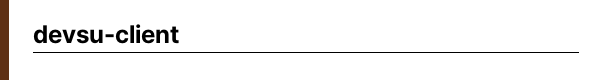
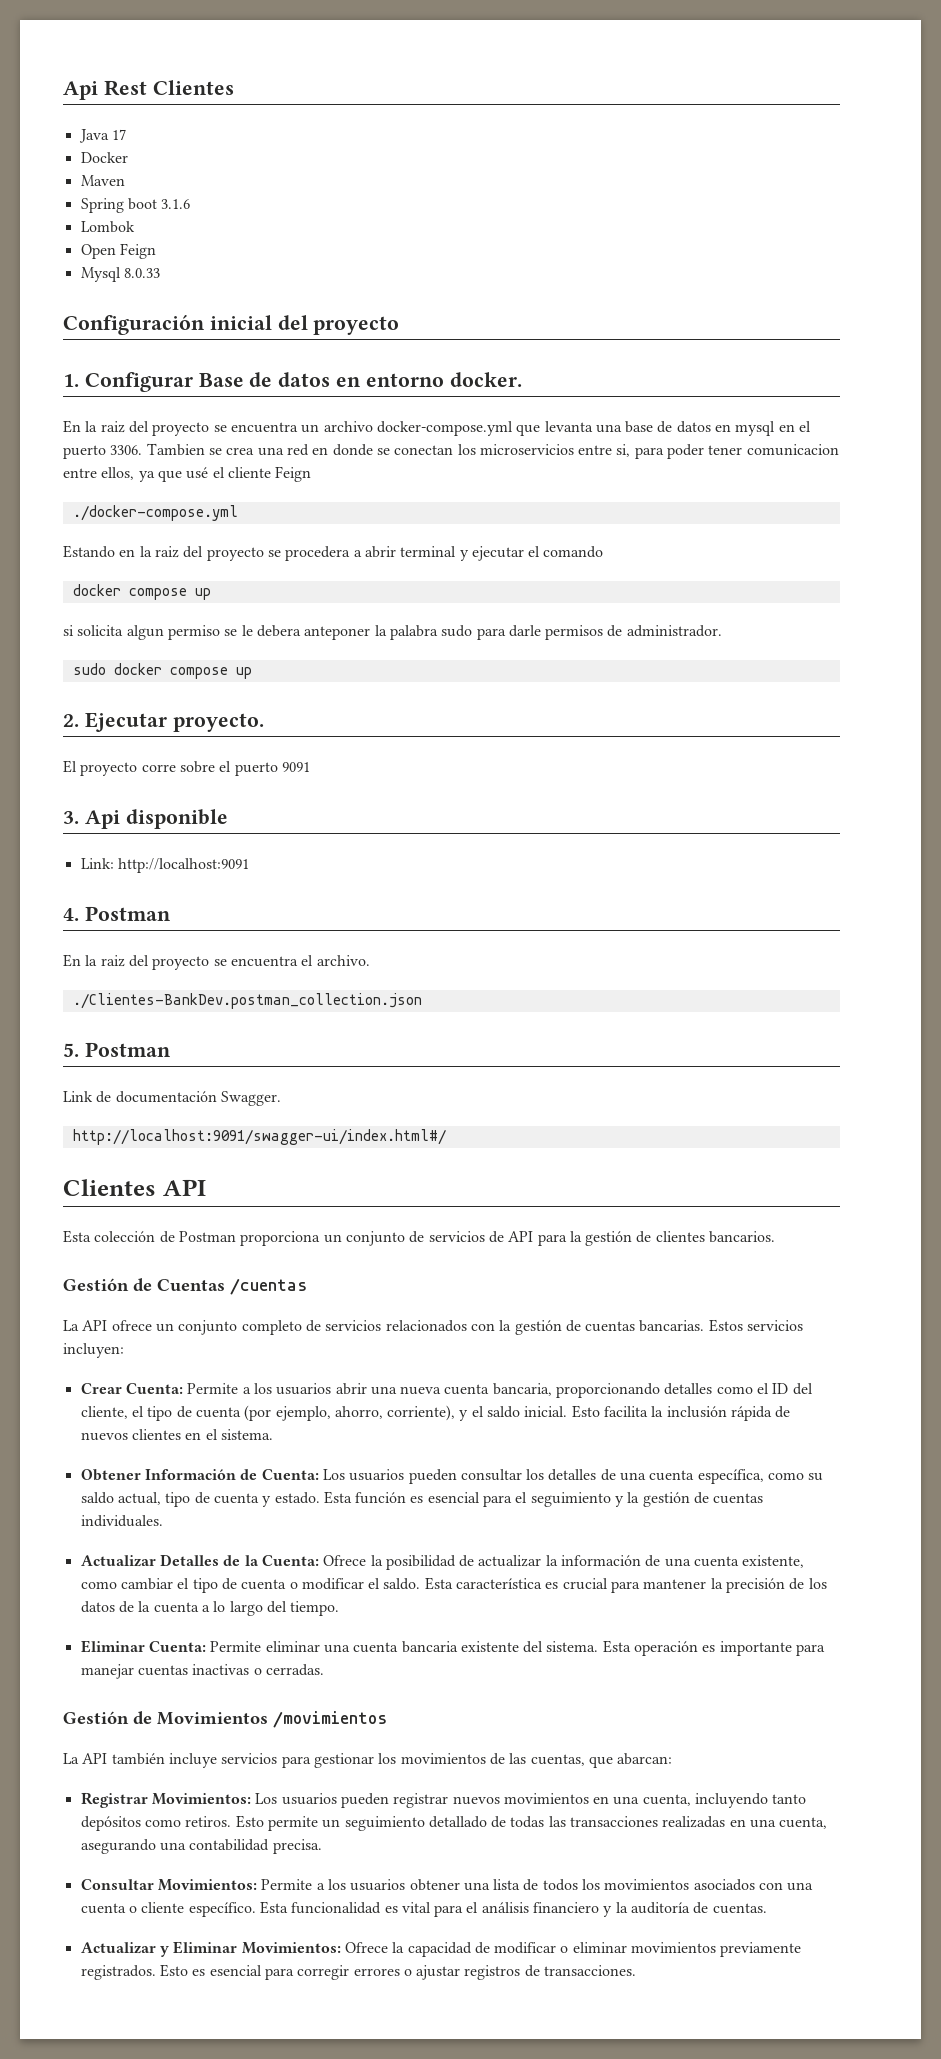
[33,24,179,44] devsu-client -> [63,80,234,100] [78,129,126,143] [80,152,128,163] [80,175,125,186] [80,198,191,213] [80,221,135,233] [80,243,156,259] [80,267,160,282] [63,315,400,335] [63,372,522,392] [63,420,812,436] [63,443,839,459] [63,466,312,482] [72,505,238,521] [63,545,604,561] [72,584,211,600] [63,625,722,640] [72,663,252,679] [63,712,264,732] [63,760,310,776] [63,809,228,829] [80,858,249,873] [63,906,171,921] [63,954,370,970] [72,993,422,1009] [63,1042,171,1057] [63,1091,281,1106] [72,1129,446,1145] [63,1179,206,1196] [63,1230,776,1246] [63,1278,307,1295] [63,1319,804,1335] [63,1343,124,1358] [80,1383,813,1398] [80,1405,791,1421] [80,1429,273,1441] [80,1469,824,1484] [80,1491,764,1507] [80,1515,163,1527] [80,1554,805,1570] [80,1577,827,1593] [80,1601,340,1616] [80,1640,826,1656] [80,1664,324,1679] [63,1711,387,1728] [63,1753,673,1768] [80,1792,807,1808] [80,1815,828,1831] [80,1839,322,1854] [80,1879,814,1891] [80,1901,767,1917] [80,1941,802,1957] [80,1964,637,1980] Api Rest Clientes // Java 17 // Docker // Maven // Spring boot 3.1.6 // Lombok // Open Feign // Mysql 8.0.33 // Configuración inicial del proyecto // 1. Configurar Base de datos en entorno docker. // En la raiz del proyecto se encuentra un archivo docker-compose.yml que levanta una base de datos en mysql en el puerto 3306. Tambien se crea una red en donde se conectan los microservicios entre si, para poder tener comunicacion entre ellos, ya que usé el cliente Feign // ./docker-compose.yml // Estando en la raiz del proyecto se procedera a abrir terminal y ejecutar el comando // docker compose up // si solicita algun permiso se le debera anteponer la palabra sudo para darle permisos de administrador. // sudo docker compose up // 2. Ejecutar proyecto. // El proyecto corre sobre el puerto 9091 // 3. Api disponible // Link: http://localhost:9091 // 4. Postman // En la raiz del proyecto se encuentra el archivo. // ./Clientes-BankDev.postman_collection.json // 5. Postman // Link de documentación Swagger. // http://localhost:9091/swagger-ui/index.html#/ // Clientes API // Esta colección de Postman proporciona un conjunto de servicios de API para la gestión de clientes bancarios. // Gestión de Cuentas /cuentas // La API ofrece un conjunto completo de servicios relacionados con la gestión de cuentas bancarias. Estos servicios incluyen: // Crear Cuenta: Permite a los usuarios abrir una nueva cuenta bancaria, proporcionando detalles como el ID del cliente, el tipo de cuenta (por ejemplo, ahorro, corriente), y el saldo inicial. Esto facilita la inclusión rápida de nuevos clientes en el sistema. // Obtener Información de Cuenta: Los usuarios pueden consultar los detalles de una cuenta específica, como su saldo actual, tipo de cuenta y estado. Esta función es esencial para el seguimiento y la gestión de cuentas individuales. // Actualizar Detalles de la Cuenta: Ofrece la posibilidad de actualizar la información de una cuenta existente, como cambiar el tipo de cuenta o modificar el saldo. Esta característica es crucial para mantener la precisión de los datos de la cuenta a lo largo del tiempo. // Eliminar Cuenta: Permite eliminar una cuenta bancaria existente del sistema. Esta operación es importante para manejar cuentas inactivas o cerradas. // Gestión de Movimientos /movimientos // La API también incluye servicios para gestionar los movimientos de las cuentas, que abarcan: // Registrar Movimientos: Los usuarios pueden registrar nuevos movimientos en una cuenta, incluyendo tanto depósitos como retiros. Esto permite un seguimiento detallado de todas las transacciones realizadas en una cuenta, asegurando una contabilidad precisa. // Consultar Movimientos: Permite a los usuarios obtener una lista de todos los movimientos asociados con una cuenta o cliente específico. Esta funcionalidad es vital para el análisis financiero y la auditoría de cuentas. // Actualizar y Eliminar Movimientos: Ofrece la capacidad de modificar o eliminar movimientos previamente registrados. Esto es esencial para corregir errores o ajustar registros de transacciones.

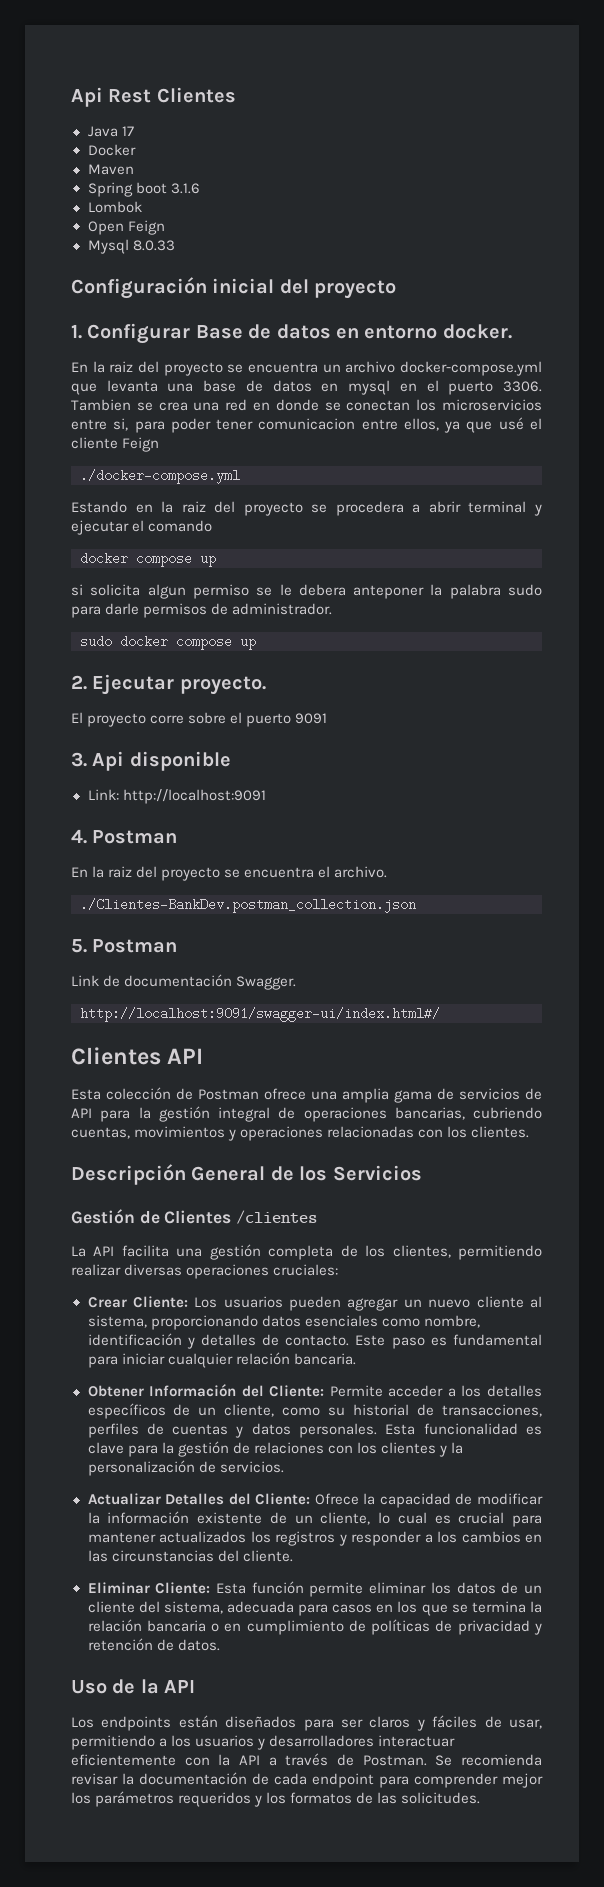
[240,1231,405,1246] proporciona un conjunto -> [264,1088,432,1103] ofrece una amplia gama
[636,1231,776,1243] [63,1278,307,1295] [63,1319,804,1335] [63,1343,124,1358] [80,1383,813,1398] [80,1405,791,1421] [80,1429,273,1441] [80,1469,824,1484] [80,1491,764,1507] [80,1515,163,1527] [80,1554,805,1570] [80,1577,827,1593] [80,1601,340,1616] [80,1640,826,1656] [80,1664,324,1679] [63,1711,387,1728] [63,1753,673,1768] [80,1792,807,1808] [80,1815,828,1831] [80,1839,322,1854] [80,1879,814,1891] [80,1901,767,1917] [80,1941,341,1957] de clientes bancarios. // Gestión de Cuentas /cuentas // La API ofrece un conjunto completo de servicios relacionados con la gestión de cuentas bancarias. Estos servicios incluyen: // Crear Cuenta: Permite a los usuarios abrir una nueva cuenta bancaria, proporcionando detalles como el ID del cliente, el tipo de cuenta (por ejemplo, ahorro, corriente), y el saldo inicial. Esto facilita la inclusión rápida de nuevos clientes en el sistema. // Obtener Información de Cuenta: Los usuarios pueden consultar los detalles de una cuenta específica, como su saldo actual, tipo de cuenta y estado. Esta función es esencial para el seguimiento y la gestión de cuentas individuales. // Actualizar Detalles de la Cuenta: Ofrece la posibilidad de actualizar la información de una cuenta existente, como cambiar el tipo de cuenta o modificar el saldo. Esta característica es crucial para mantener la precisión de los datos de la cuenta a lo largo del tiempo. // Eliminar Cuenta: Permite eliminar una cuenta bancaria existente del sistema. Esta operación es importante para manejar cuentas inactivas o cerradas. // Gestión de Movimientos /movimientos // La API también incluye servicios para gestionar los movimientos de las cuentas, que abarcan: // Registrar Movimientos: Los usuarios pueden registrar nuevos movimientos en una cuenta, incluyendo tanto depósitos como retiros. Esto permite un seguimiento detallado de todas las transacciones realizadas en una cuenta, asegurando una contabilidad precisa. // Consultar Movimientos: Permite a los usuarios obtener una lista de todos los movimientos asociados con una cuenta o cliente específico. Esta funcionalidad es vital para el análisis financiero y la auditoría de cuentas. // Actualizar y Eliminar Movimientos: -> [218,1107,542,1122] [71,1126,530,1141] [71,1164,422,1185] [71,1209,318,1224] [71,1244,542,1260] [71,1264,339,1279] [87,1296,543,1311] [87,1315,480,1330] [87,1333,542,1349] [87,1352,356,1368] [87,1384,542,1397] [87,1403,542,1419] [87,1423,542,1438] [87,1441,464,1457] [87,1460,284,1476] [87,1493,311,1505] integral de operaciones bancarias, cubriendo cuentas, movimientos y operaciones relacionadas con los clientes. // Descripción General de los Servicios // Gestión de Clientes /clientes // La API facilita una gestión completa de los clientes, permitiendo realizar diversas operaciones cruciales: // Crear Cliente: Los usuarios pueden agregar un nuevo cliente al sistema, proporcionando datos esenciales como nombre, identificación y detalles de contacto. Este paso es fundamental para iniciar cualquier relación bancaria. // Obtener Información del Cliente: Permite acceder a los detalles específicos de un cliente, como su historial de transacciones, perfiles de cuentas y datos personales. Esta funcionalidad es clave para la gestión de relaciones con los clientes y la personalización de servicios. // Actualizar Detalles del Cliente:
[560,1942,802,1957] [80,1964,637,1980] o eliminar movimientos previamente registrados. Esto es esencial para corregir errores o ajustar registros de transacciones. -> [87,1511,542,1527] [87,1531,542,1546] [87,1550,293,1562] [87,1581,542,1597] [87,1601,542,1616] [87,1619,542,1635] [87,1638,220,1651] [71,1679,196,1694] [71,1715,542,1731] [71,1735,456,1750] [71,1753,542,1766] [71,1772,543,1788] [71,1791,481,1807] la información existente de un cliente, lo cual es crucial para mantener actualizados los registros y responder a los cambios en las circunstancias del cliente. // Eliminar Cliente: Esta función permite eliminar los datos de un cliente del sistema, adecuada para casos en los que se termina la relación bancaria o en cumplimiento de políticas de privacidad y retención de datos. // Uso de la API // Los endpoints están diseñados para ser claros y fáciles de usar, permitiendo a los usuarios y desarrolladores interactuar eficientemente con la API a través de Postman. Se recomienda revisar la documentación de cada endpoint para comprender mejor los parámetros requeridos y los formatos de las solicitudes.

